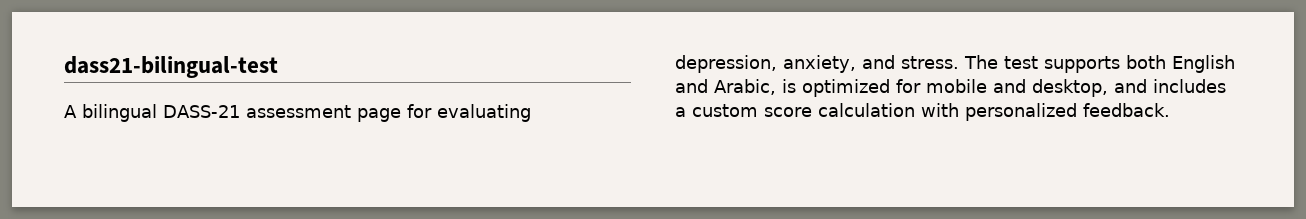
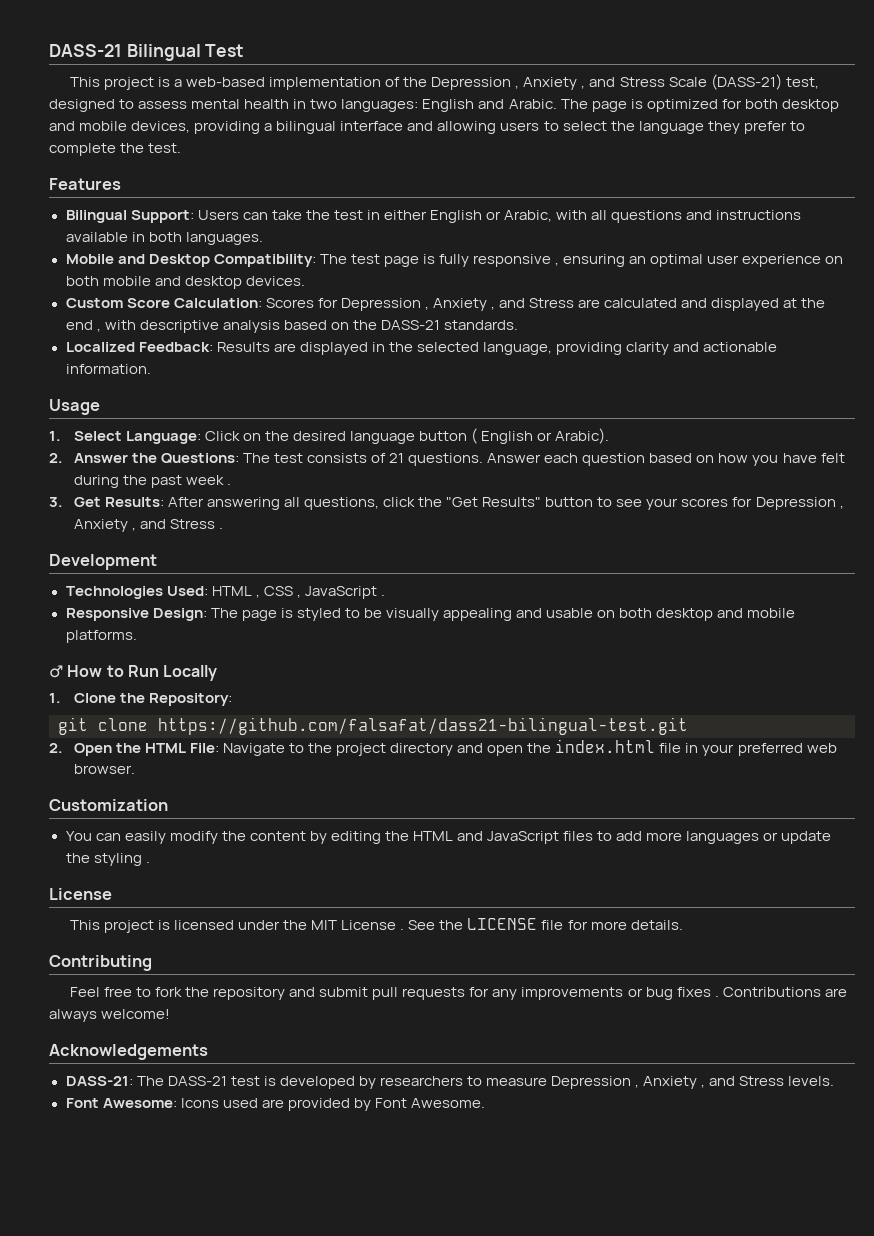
[64,56,278,78] [64,104,531,122] [675,55,1235,73] [675,79,1226,97] [675,103,1170,121] dass21-bilingual-test // A bilingual DASS-21 assessment page for evaluating depression, anxiety, and stress. The test supports both English and Arabic, is optimized for mobile and desktop, and includes a custom score calculation with personalized feedback. -> [49,44,245,61] [69,74,819,90] [49,99,839,112] [49,121,805,134] [49,143,182,156] [49,178,121,190] [65,210,802,223] [65,232,263,245] [65,254,844,267] [65,276,305,289] [65,298,826,311] [65,320,518,333] [65,342,778,355] [65,364,151,374] [49,399,100,415] [49,428,610,444] [49,453,845,466] [73,475,231,488] [49,497,844,510] [73,519,223,532] [49,554,157,570] [65,586,385,599] [65,608,796,621] [65,630,137,643] [49,665,218,681] [49,693,232,706] [58,717,688,735] [49,739,837,756] [73,764,135,774] [49,799,168,811] [65,831,832,844] [65,853,150,866] [49,888,112,900] [69,918,683,933] [49,955,152,971] [69,987,847,1000] [49,1009,171,1022] [49,1044,208,1060] [65,1076,835,1089] [65,1098,485,1111] DASS-21 Bilingual Test // This project is a web-based implementation of the Depression , Anxiety , and Stress Scale (DASS-21) test, designed to assess mental health in two languages: English and Arabic. The page is optimized for both desktop and mobile devices, providing a bilingual interface and allowing users to select the language they prefer to complete the test. // Features // Bilingual Support: Users can take the test in either English or Arabic, with all questions and instructions available in both languages. // Mobile and Desktop Compatibility: The test page is fully responsive , ensuring an optimal user experience on both mobile and desktop devices. // Custom Score Calculation: Scores for Depression , Anxiety , and Stress are calculated and displayed at the end , with descriptive analysis based on the DASS-21 standards. // Localized Feedback: Results are displayed in the selected language, providing clarity and actionable information. // Usage // 1. Select Language: Click on the desired language button ( English or Arabic). // 2. Answer the Questions: The test consists of 21 questions. Answer each question based on how you have felt during the past week . // 3. Get Results: After answering all questions, click the "Get Results" button to see your scores for Depression , Anxiety , and Stress . // Development // Technologies Used: HTML , CSS , JavaScript . // Responsive Design: The page is styled to be visually appealing and usable on both desktop and mobile platforms. // ♂ How to Run Locally // 1. Clone the Repository: // git clone https://github.com/falsafat/dass21-bilingual-test.git // 2. Open the HTML File: Navigate to the project directory and open the index.html file in your preferred web browser. // Customization // You can easily modify the content by editing the HTML and JavaScript files to add more languages or update the styling . // License // This project is licensed under the MIT License . See the LICENSE file for more details. // Contributing // Feel free to fork the repository and submit pull requests for any improvements or bug fixes . Contributions are always welcome! // Acknowledgements // DASS-21: The DASS-21 test is developed by researchers to measure Depression , Anxiety , and Stress levels. // Font Awesome: Icons used are provided by Font Awesome.

